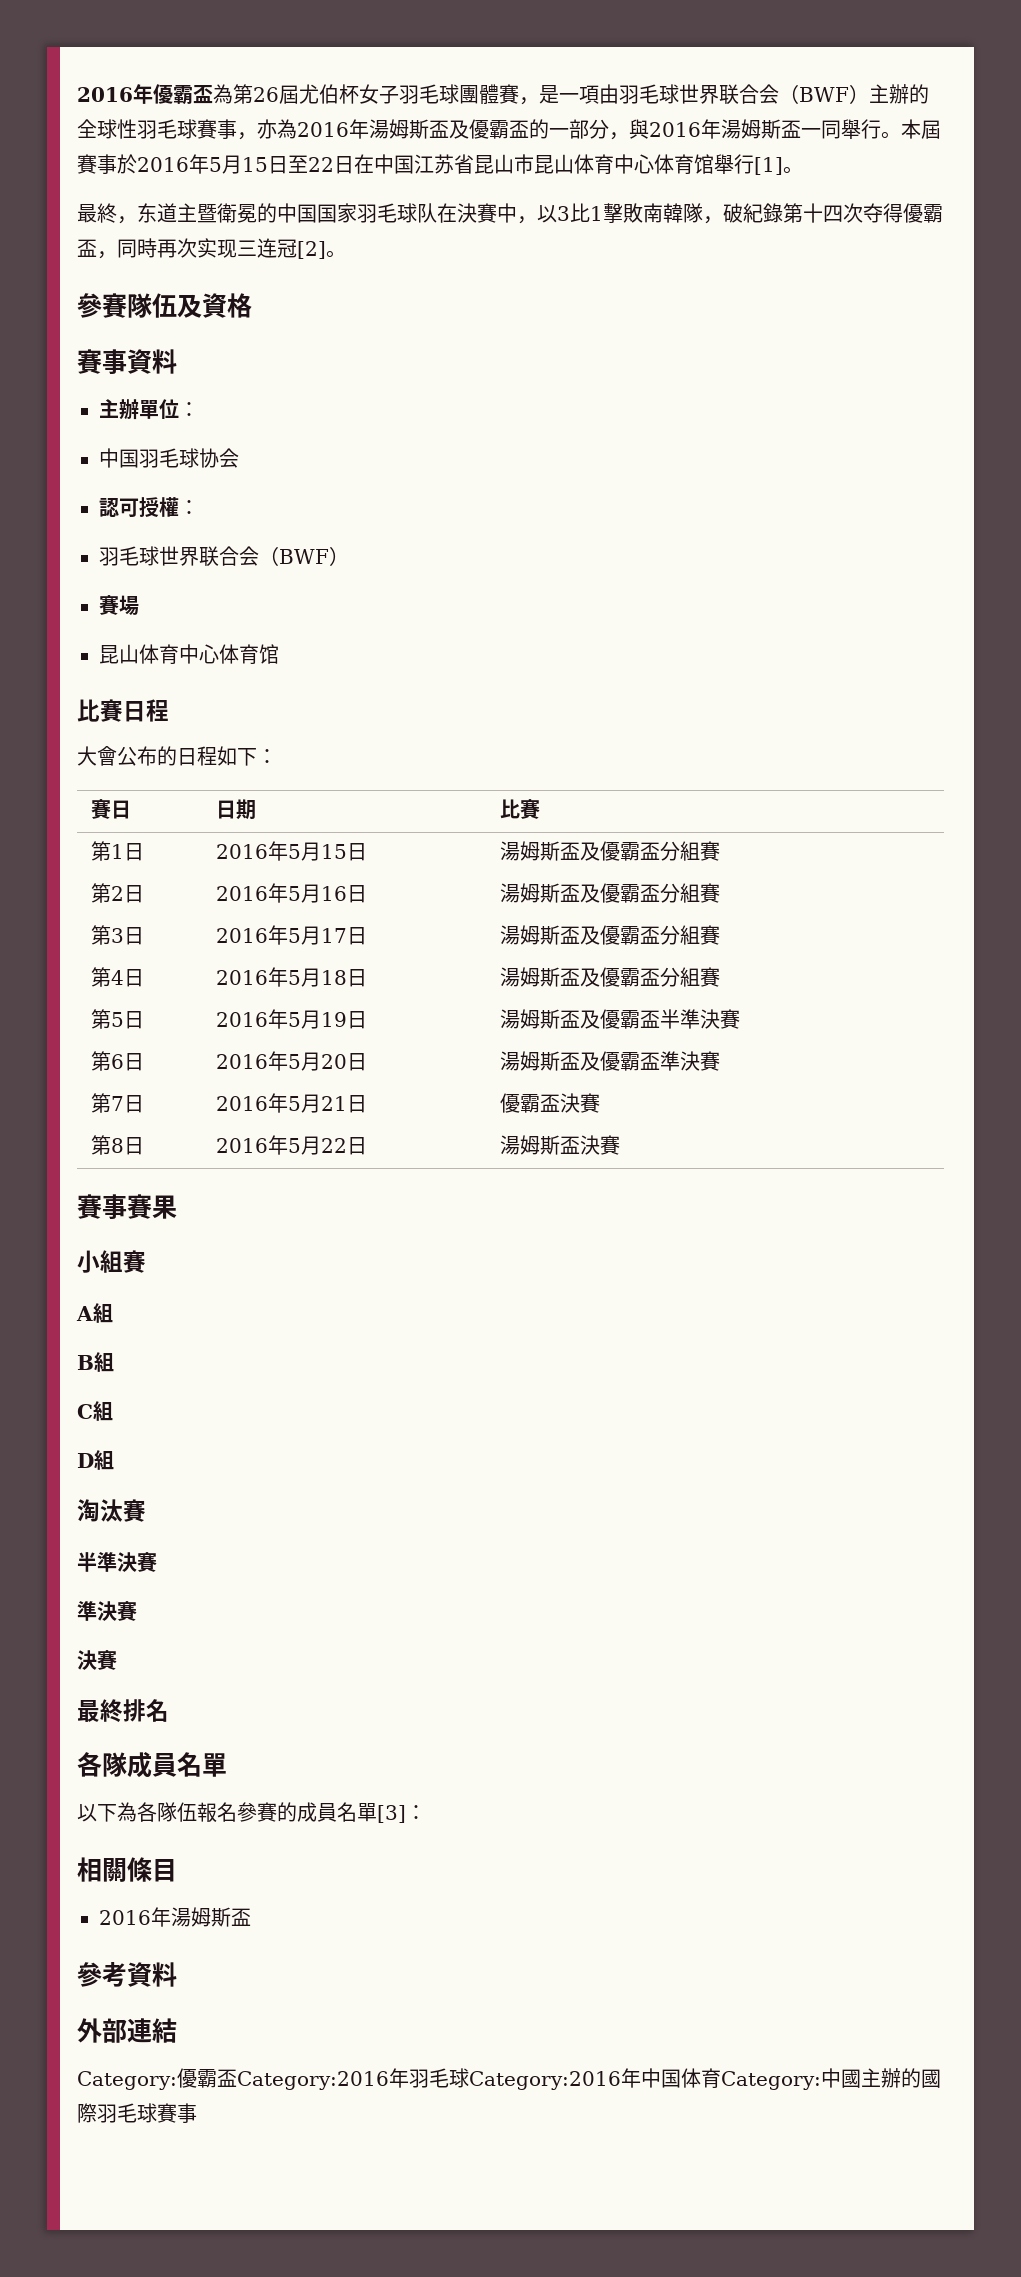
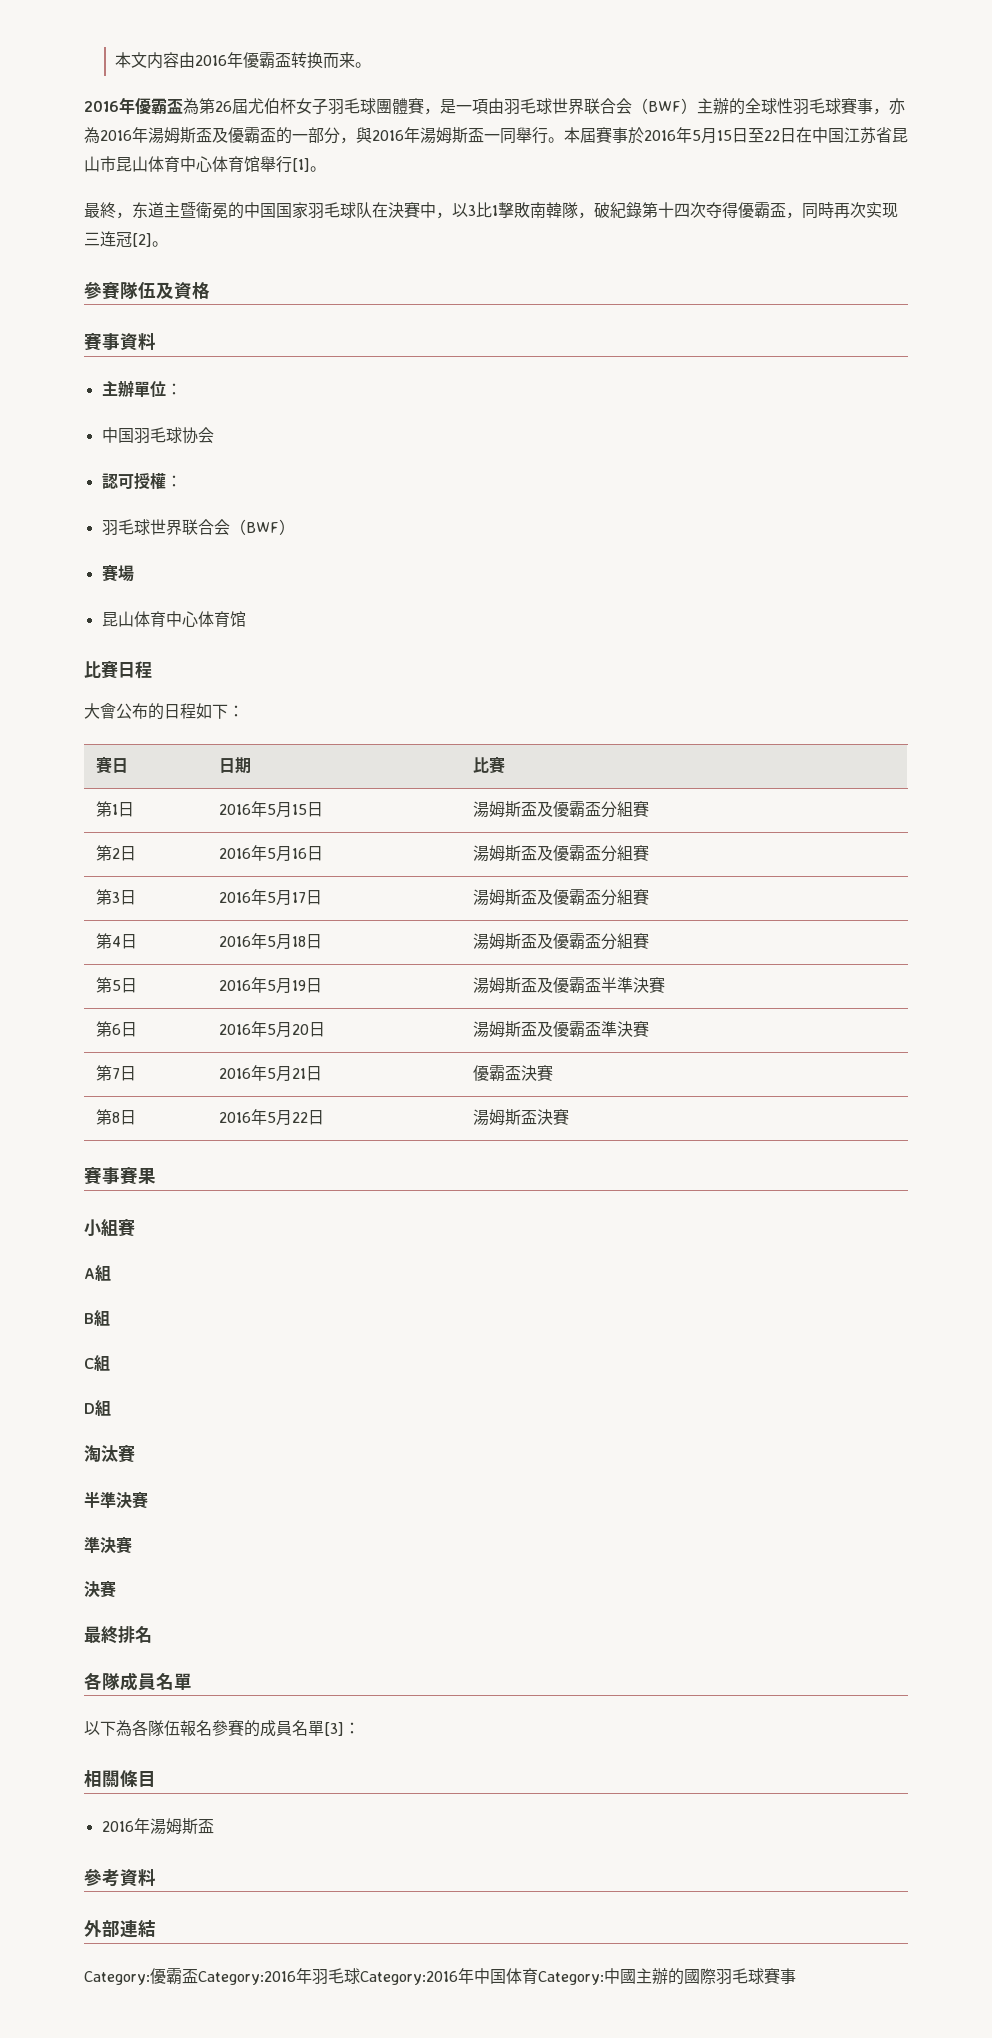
(77, 94) none -> [114,52,371,69] 本文内容由2016年優霸盃转换而来。 //

